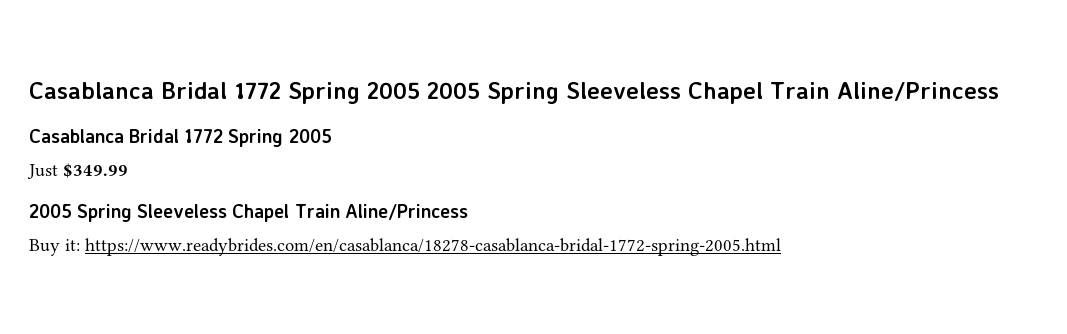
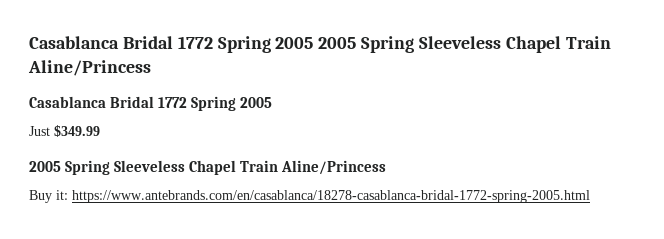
[85,238,781,256] https://www.readybrides.com/en/casablanca/18278-casablanca-bridal-1772-spring-2005.html -> [72,190,590,203] https://www.antebrands.com/en/casablanca/18278-casablanca-bridal-1772-spring-2005.html

